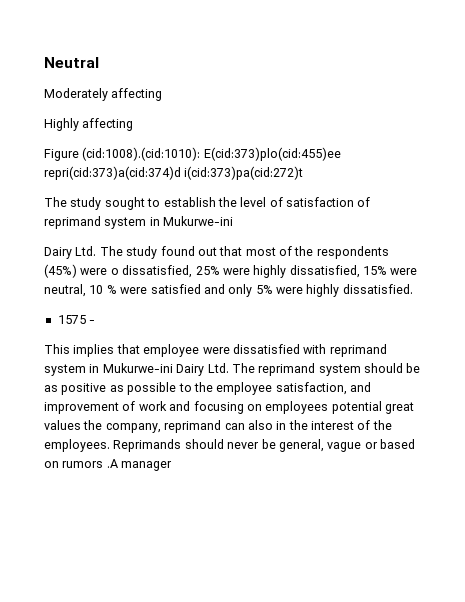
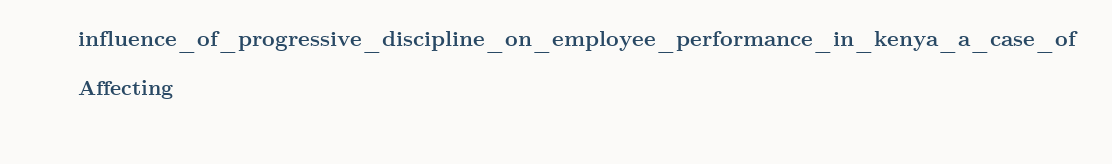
[44,57,99,68] [44,88,163,101] [44,118,134,131] [44,147,341,161] [44,166,304,180] [44,197,371,210] [44,216,234,229] [44,246,389,259] [44,264,418,278] [44,284,413,297] [57,315,96,324] [44,344,387,357] [44,363,421,376] [44,382,371,395] [44,401,414,414] [44,420,392,433] [44,439,415,452] [44,459,173,471] Neutral // Moderately affecting // Highly affecting // Figure (cid:1008).(cid:1010): E(cid:373)plo(cid:455)ee repri(cid:373)a(cid:374)d i(cid:373)pa(cid:272)t // The study sought to establish the level of satisfaction of reprimand system in Mukurwe-ini // Dairy Ltd. The study found out that most of the respondents (45%) were o dissatisfied, 25% were highly dissatisfied, 15% were neutral, 10 % were satisfied and only 5% were highly dissatisfied. // 1575 - // This implies that employee were dissatisfied with reprimand system in Mukurwe-ini Dairy Ltd. The reprimand system should be as positive as possible to the employee satisfaction, and improvement of work and focusing on employees potential great values the company, reprimand can also in the interest of the employees. Reprimands should never be general, vague or based on rumors .A manager -> [78,31,1078,53] [78,80,173,99] influence_of_progressive_discipline_on_employee_performance_in_kenya_a_case_of // Affecting

